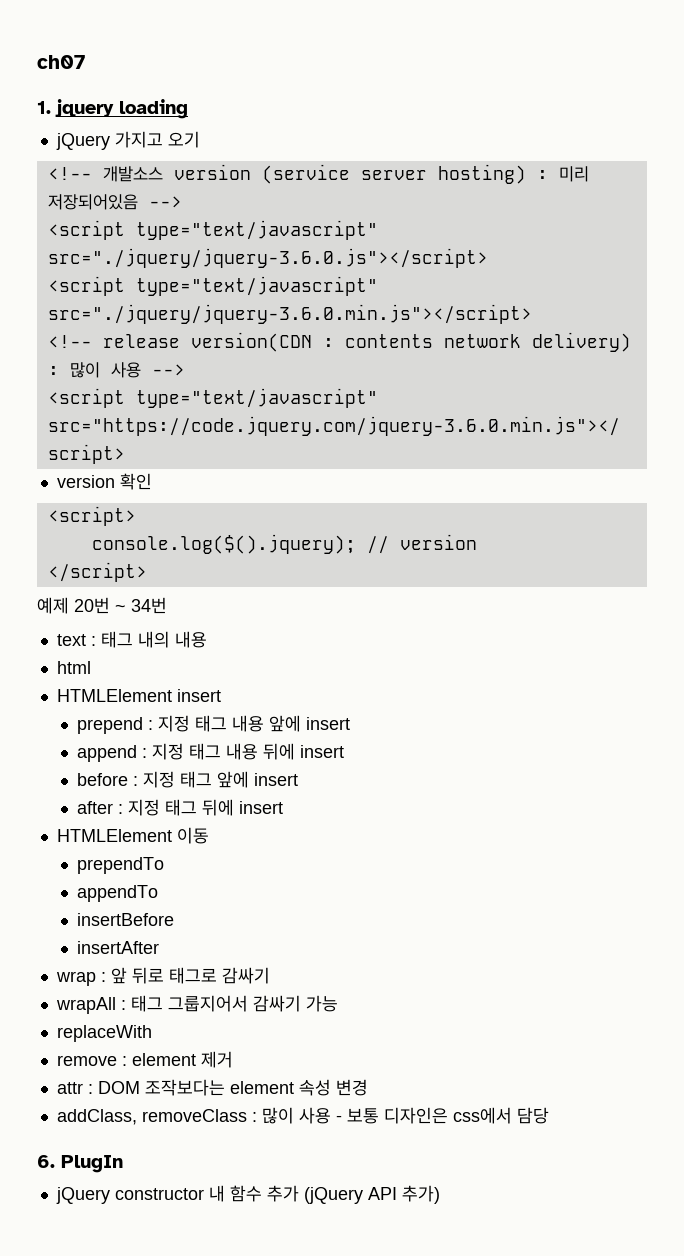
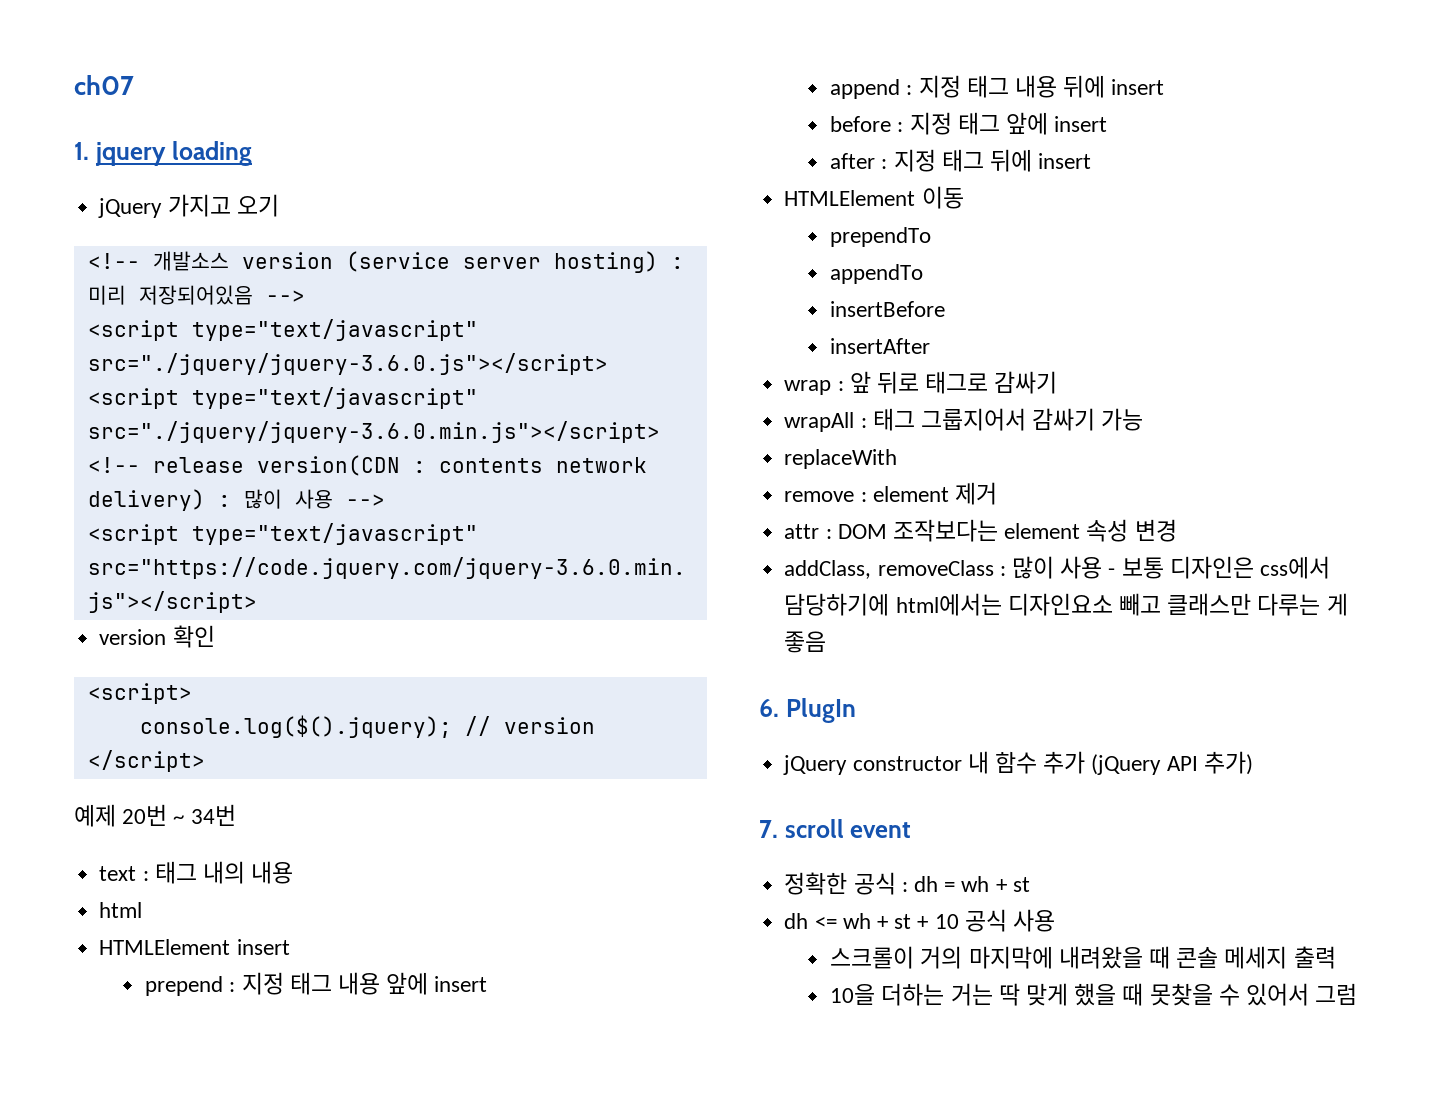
[516,1107,549,1124] 담당 -> [784,593,1348,616] [784,631,827,653] 담당하기에 html에서는 디자인요소 빼고 클래스만 다루는 게 좋음
(440, 1194) none -> [759,819,912,838] [784,872,1030,895] [784,909,1055,932] [830,946,1336,969] [830,983,1358,1006] // 7. scroll event // 정확한 공식 : dh = wh + st // dh <= wh + st + 10 공식 사용 // 스크롤이 거의 마지막에 내려왔을 때 콘솔 메세지 출력 // 10을 더하는 거는 딱 맞게 했을 때 못찾을 수 있어서 그럼

